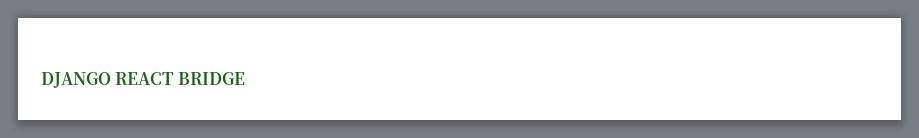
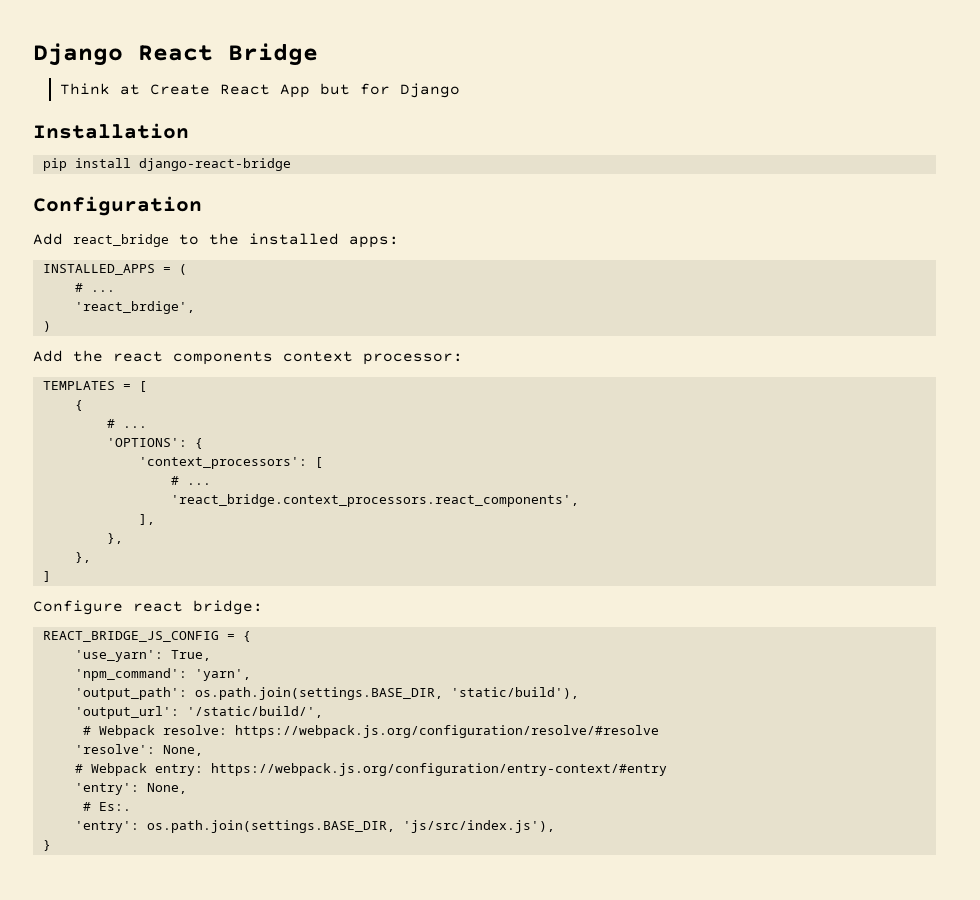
[41,72,245,88] DJANGO REACT BRIDGE -> [33,43,318,66] [60,83,461,98] [33,123,189,139] [42,158,291,171] [33,196,202,216] [33,233,399,248] [42,264,187,275] [74,283,115,292] [74,301,195,314] [42,321,51,332] [33,350,463,365] [42,381,147,392] [74,400,83,411] [106,419,147,428] [106,438,203,449] [138,457,323,469] [170,476,211,485] [170,494,579,507] [138,514,155,525] [106,533,123,544] [74,552,91,563] [42,571,51,582] [33,600,263,615] [42,631,251,642] [74,650,211,662] [74,668,251,681] [74,687,579,700] [74,706,323,719] [82,725,659,738] [74,744,203,756] [74,763,667,776] [74,783,187,795] [82,802,131,811] [74,820,555,833] [42,840,51,851] Django React Bridge // Think at Create React App but for Django // Installation // pip install django-react-bridge // Configuration // Add react_bridge to the installed apps: // INSTALLED_APPS = ( // # ... // 'react_brdige', // ) // Add the react components context processor: // TEMPLATES = [ // { // # ... // 'OPTIONS': { // 'context_processors': [ // # ... // 'react_bridge.context_processors.react_components', // ], // }, // }, // ] // Configure react bridge: // REACT_BRIDGE_JS_CONFIG = { // 'use_yarn': True, // 'npm_command': 'yarn', // 'output_path': os.path.join(settings.BASE_DIR, 'static/build'), // 'output_url': '/static/build/', // # Webpack resolve: https://webpack.js.org/configuration/resolve/#resolve // 'resolve': None, // # Webpack entry: https://webpack.js.org/configuration/entry-context/#entry // 'entry': None, // # Es:. // 'entry': os.path.join(settings.BASE_DIR, 'js/src/index.js'), // }

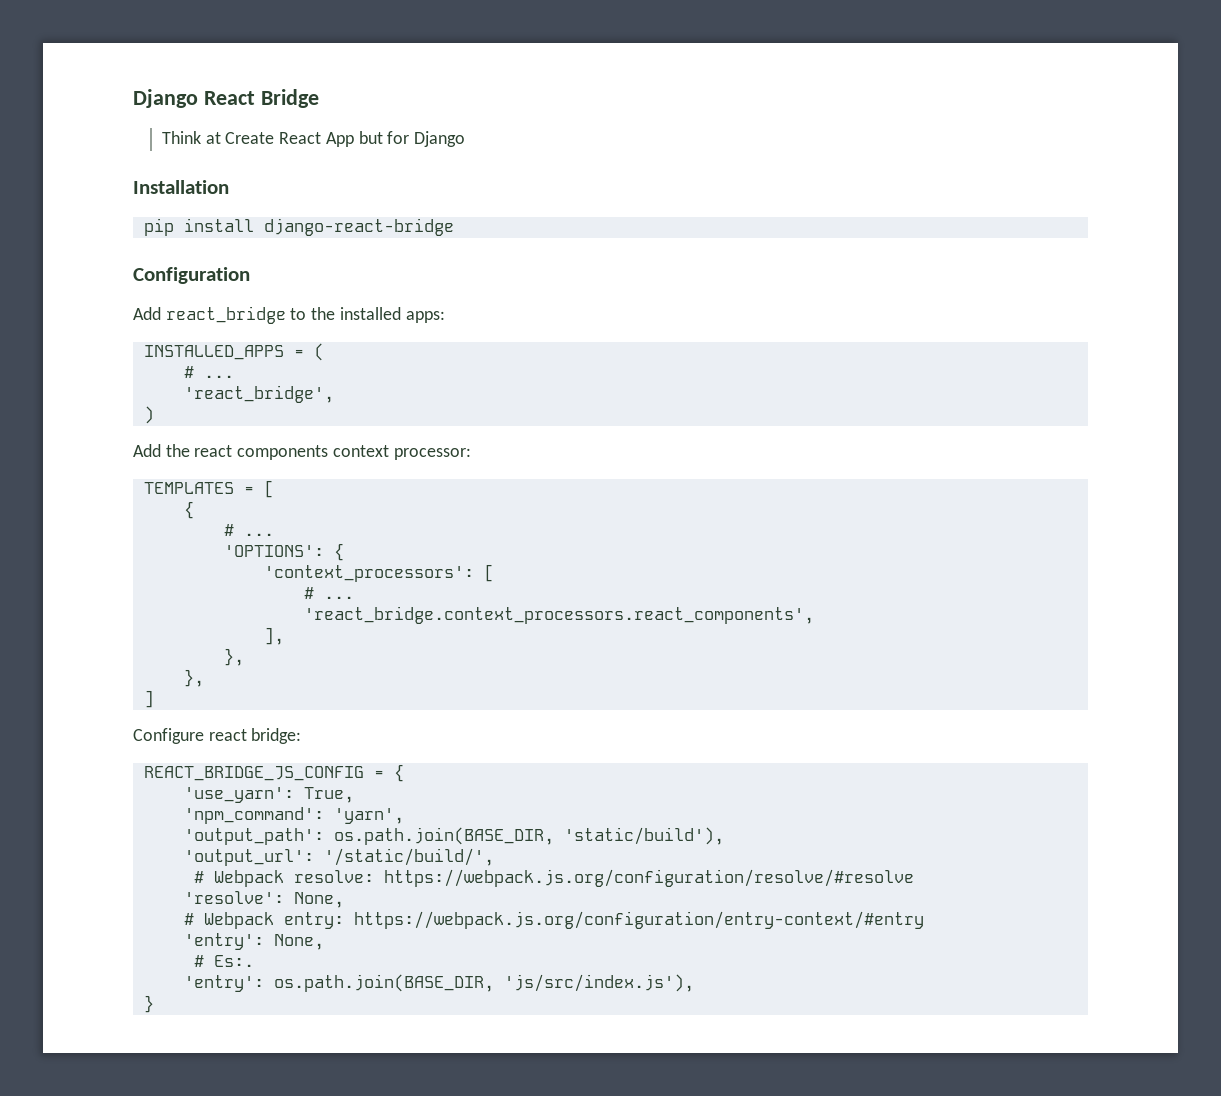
[74,301,195,314] 'react_brdige', -> [183,385,334,403] 'react_bridge',
[194,687,443,700] os.path.join(settings.BASE_DIR, -> [333,827,554,845] os.path.join(BASE_DIR,
[146,820,395,833] os.path.join(settings.BASE_DIR, -> [273,974,494,992] os.path.join(BASE_DIR,

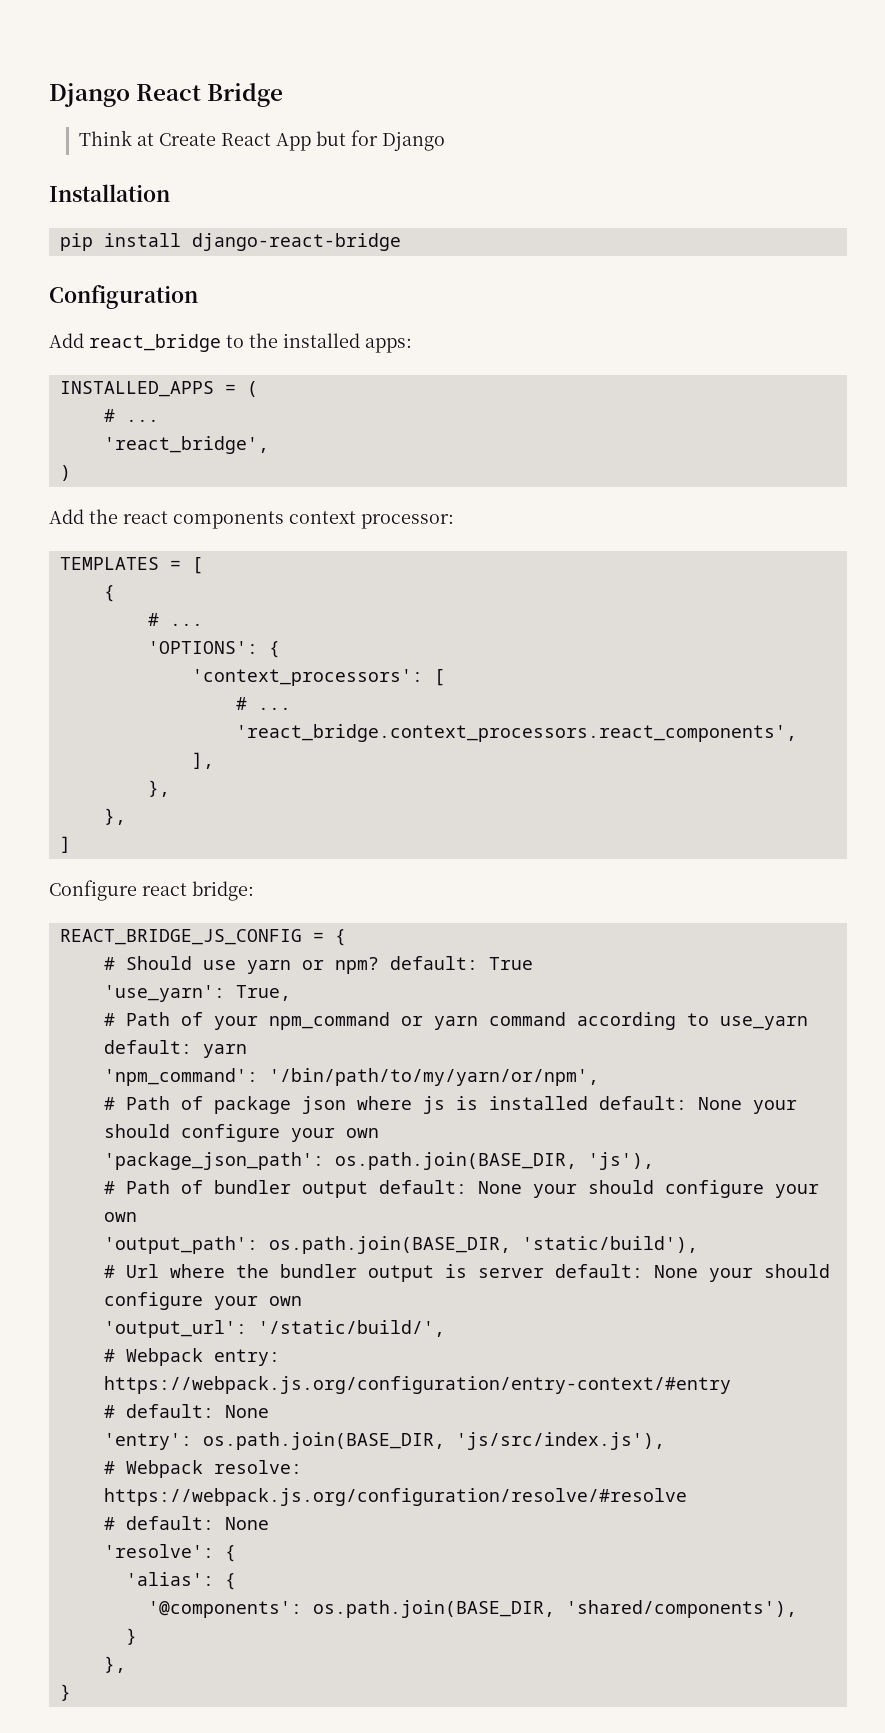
[183,787,354,803] [183,807,404,824] [183,827,724,845] [183,848,494,866] [193,869,914,887] [183,891,344,908] 'use_yarn': True, // 'npm_command': 'yarn', // 'output_path': os.path.join(BASE_DIR, 'static/build'), // 'output_url': '/static/build/', // # Webpack resolve: https://webpack.js.org/configuration/resolve/#resolve // 'resolve': None, -> [103,956,533,974] [103,985,291,1002] [103,1012,808,1030] [103,1040,247,1058] [103,1068,599,1086] [103,1096,797,1114] [103,1124,379,1142] [103,1152,654,1170] [103,1180,819,1198] [103,1212,137,1222] [103,1236,698,1254] [103,1264,830,1282] [103,1292,302,1310] [103,1320,445,1338] # Should use yarn or npm? default: True // 'use_yarn': True, // # Path of your npm_command or yarn command according to use_yarn default: yarn // 'npm_command': '/bin/path/to/my/yarn/or/npm', // # Path of package json where js is installed default: None your should configure your own // 'package_json_path': os.path.join(BASE_DIR, 'js'), // # Path of bundler output default: None your should configure your own // 'output_path': os.path.join(BASE_DIR, 'static/build'), // # Url where the bundler output is server default: None your should configure your own // 'output_url': '/static/build/',
[183,933,324,950] [193,955,254,967] // 'entry': None, // # Es:. -> [103,1404,269,1418] // # default: None
[143,995,154,1013] // } -> [103,1460,302,1478] [103,1488,687,1506] [103,1516,269,1530] [103,1544,236,1562] [125,1572,236,1590] [147,1600,797,1618] [125,1628,137,1645] [103,1656,126,1673] [59,1684,71,1701] // # Webpack resolve: https://webpack.js.org/configuration/resolve/#resolve // # default: None // 'resolve': { // 'alias': { // '@components': os.path.join(BASE_DIR, 'shared/components'), // } // }, // }

